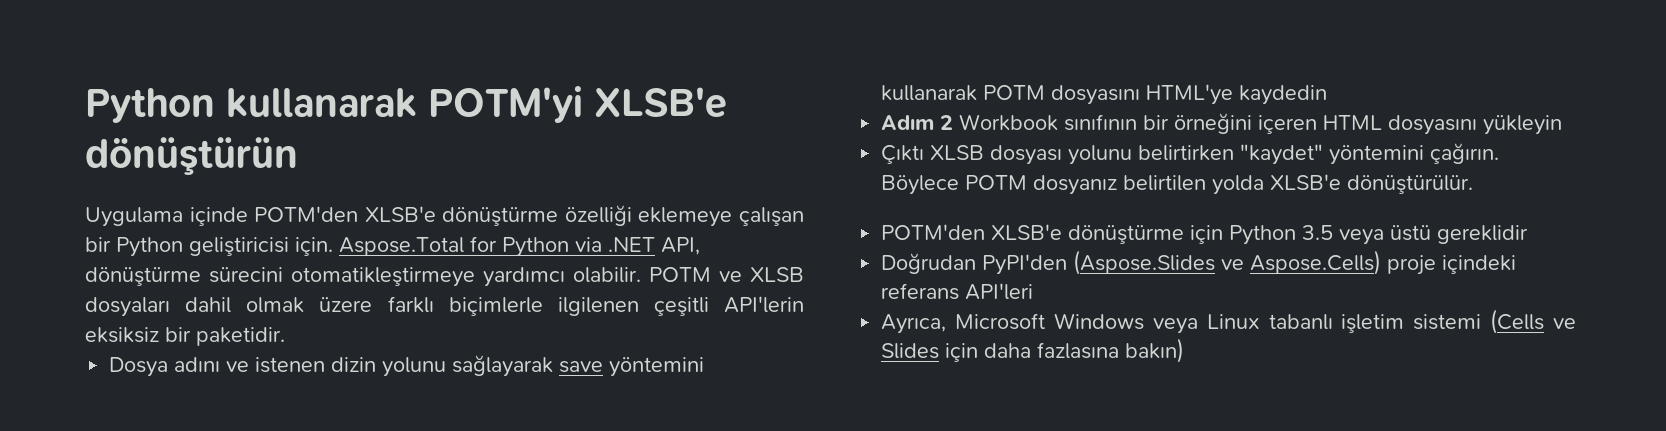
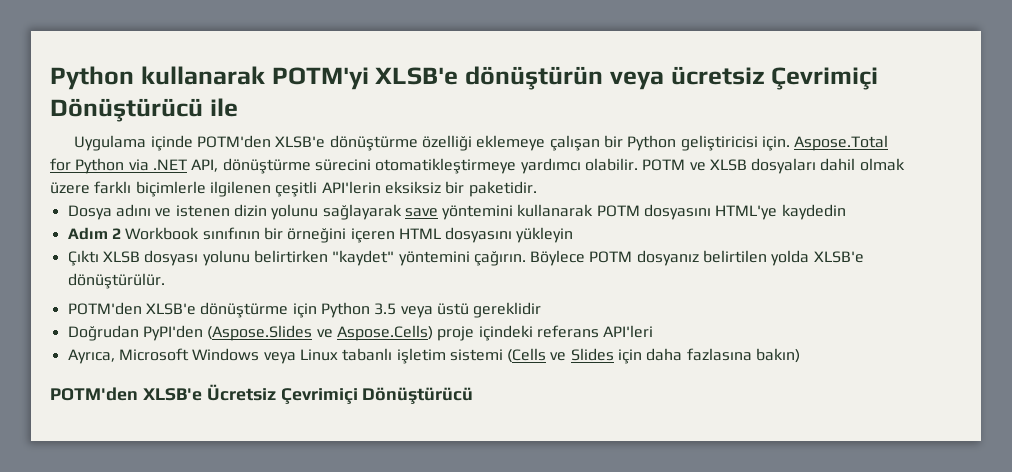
(298, 156) none -> [609,66,879,90] [50,98,238,122] veya ücretsiz Çevrimiçi Dönüştürücü ile
(1185, 350) none -> [50,384,474,404] // POTM'den XLSB'e Ücretsiz Çevrimiçi Dönüştürücü

